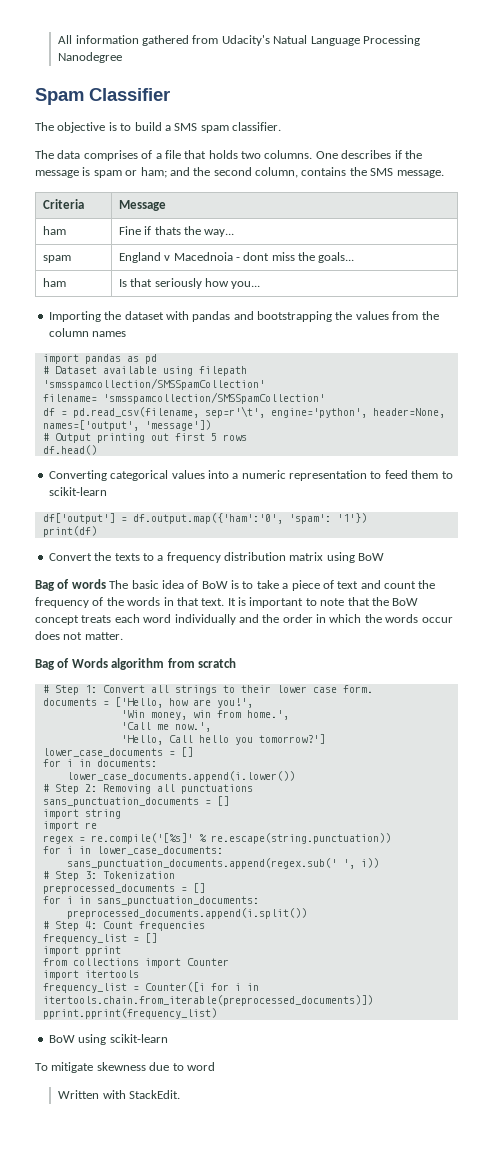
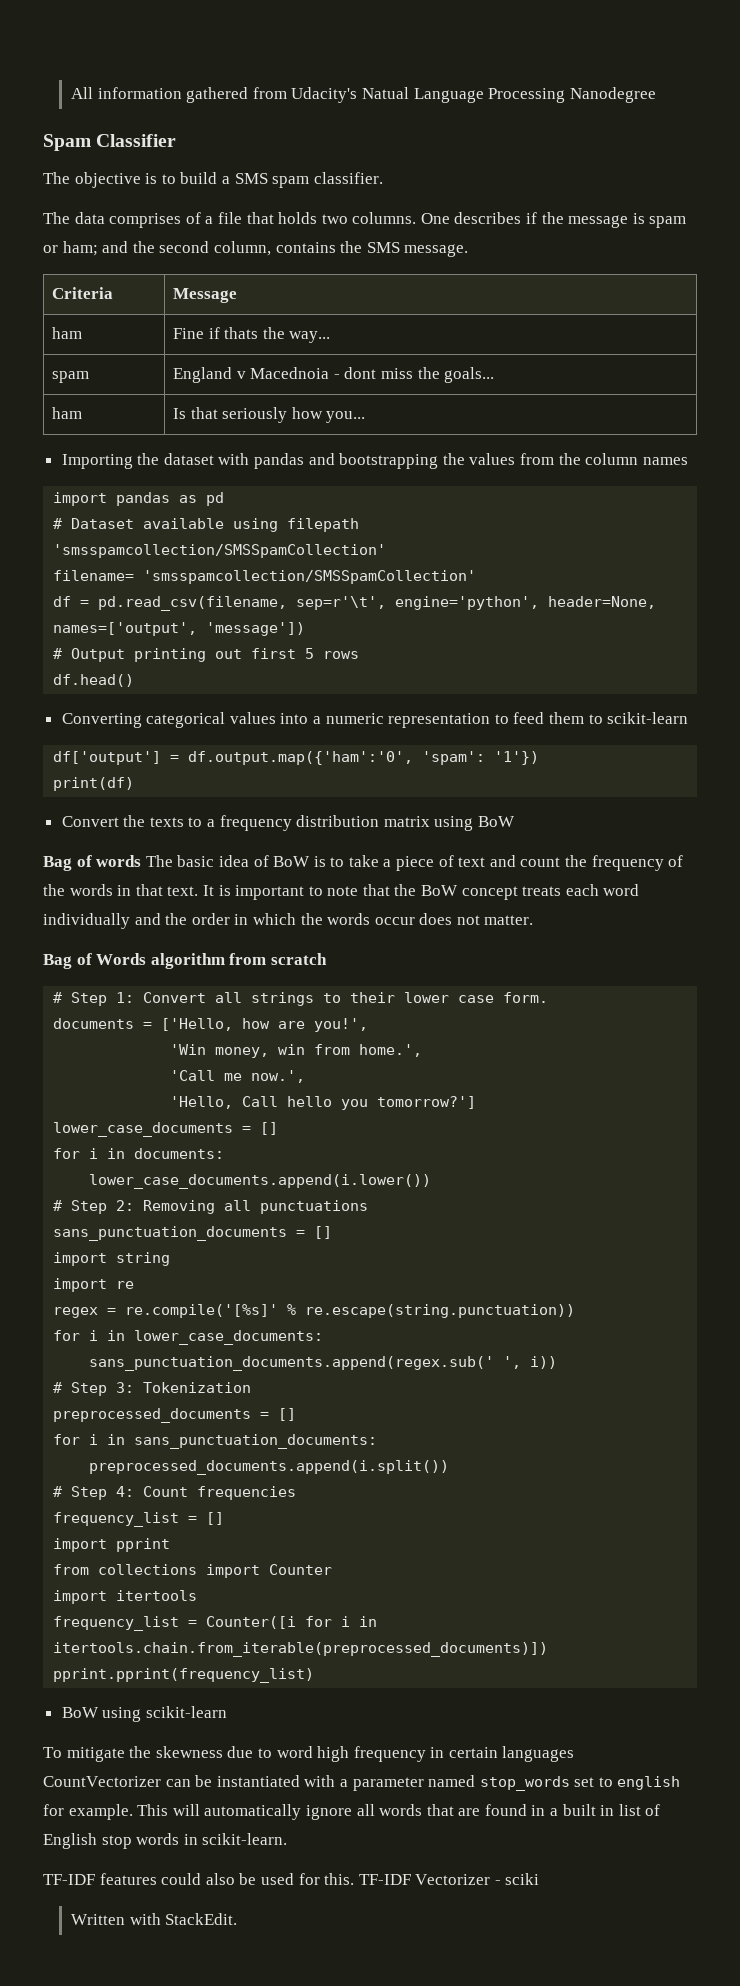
(94, 1067) none -> [129,1746,152,1758] the
(215, 1066) none -> [317,1746,575,1762] [43,1775,681,1791] [43,1804,661,1820] [43,1833,288,1849] [43,1873,540,1885] high frequency in certain languages CountVectorizer can be instantiated with a parameter named stop_words set to english for example. This will automatically ignore all words that are found in a built in list of English stop words in scikit-learn. // TF-IDF features could also be used for this. TF-IDF Vectorizer - sciki

